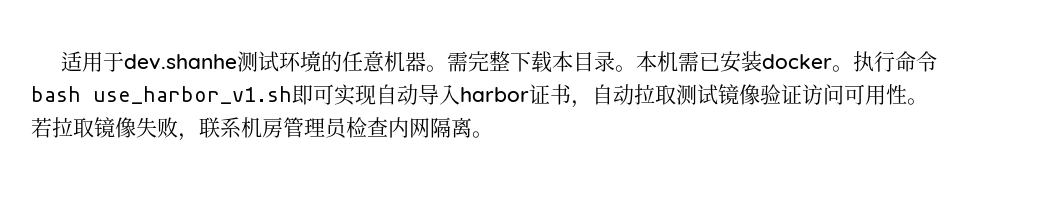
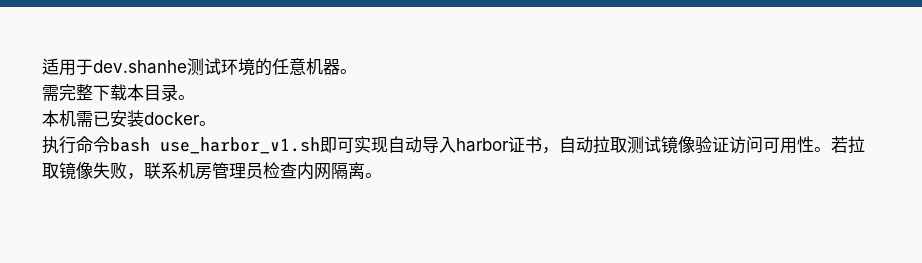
(448, 68) none -> (357, 71) //
(637, 68) none -> (195, 97) //
(854, 68) none -> (216, 123) //

